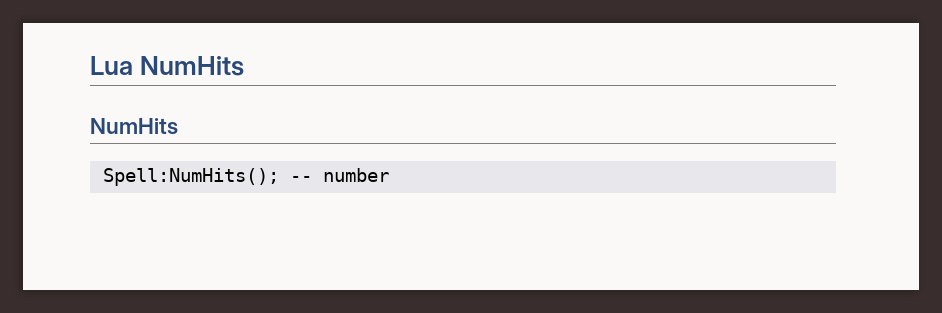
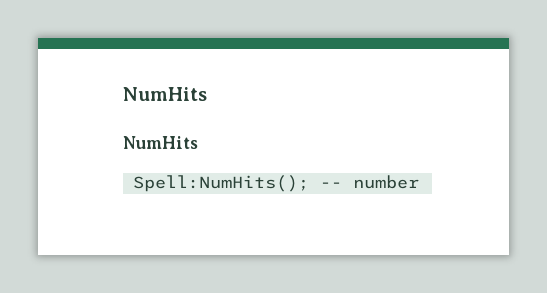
[90,56,133,75] Lua -> (123, 94) none

